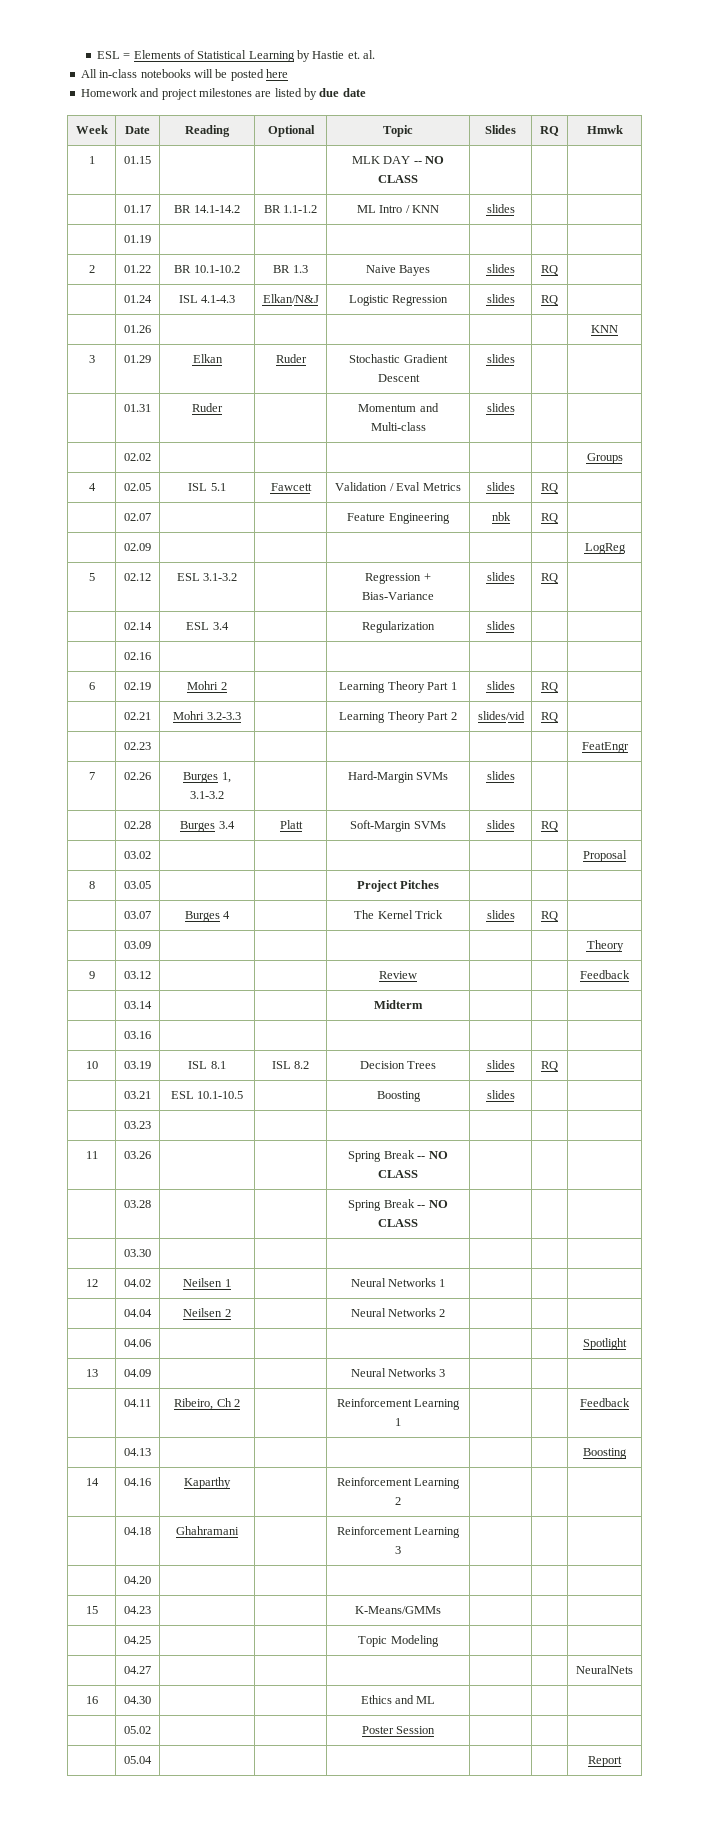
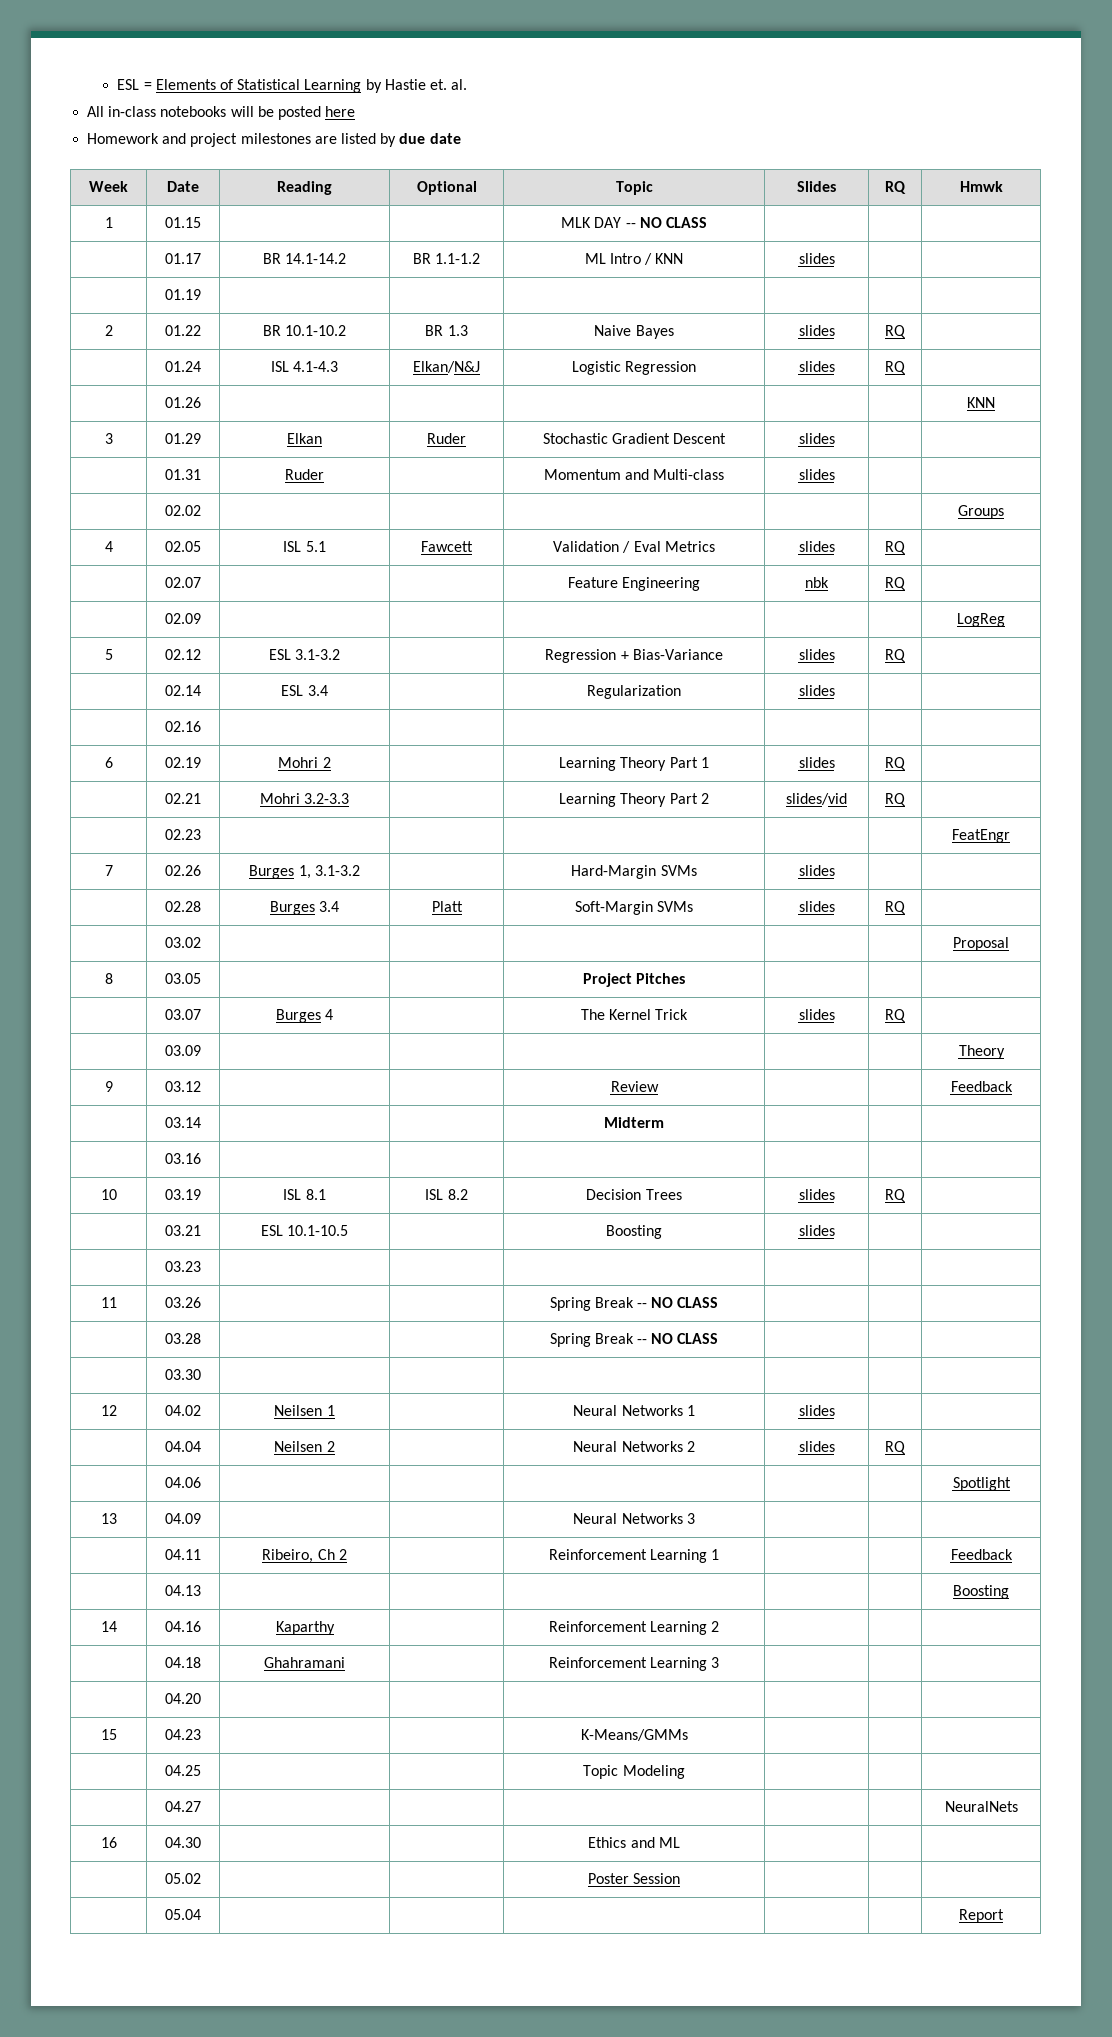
(446, 1283) none -> [798,1405,835,1416] slides
(446, 1313) | -> [798,1441,835,1452] [885,1441,906,1454] slides | RQ

